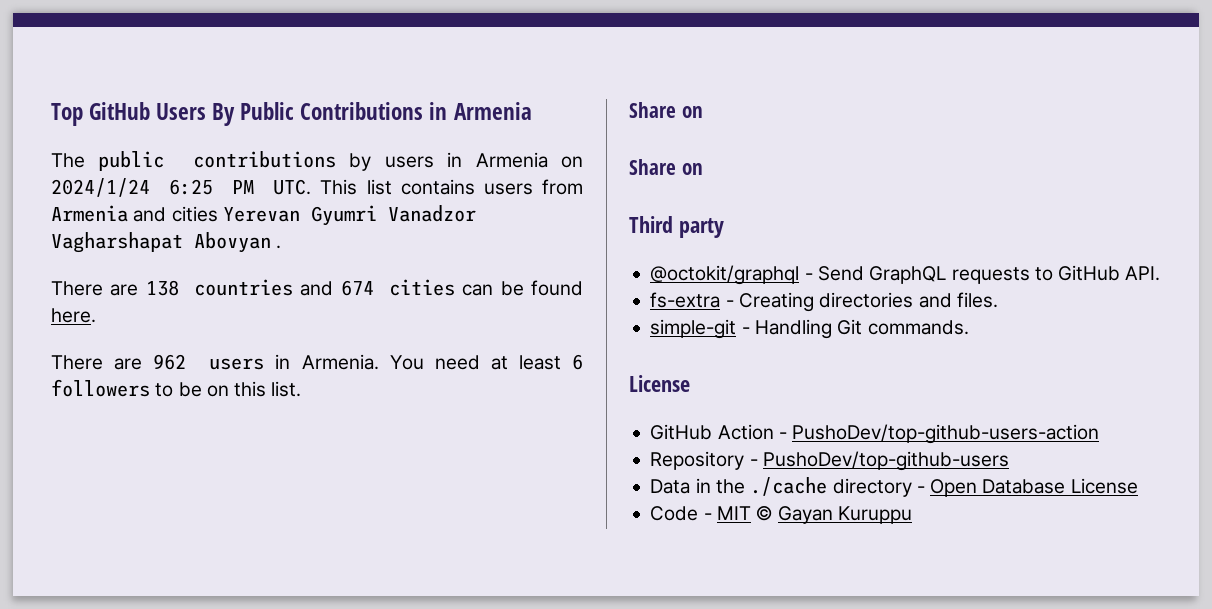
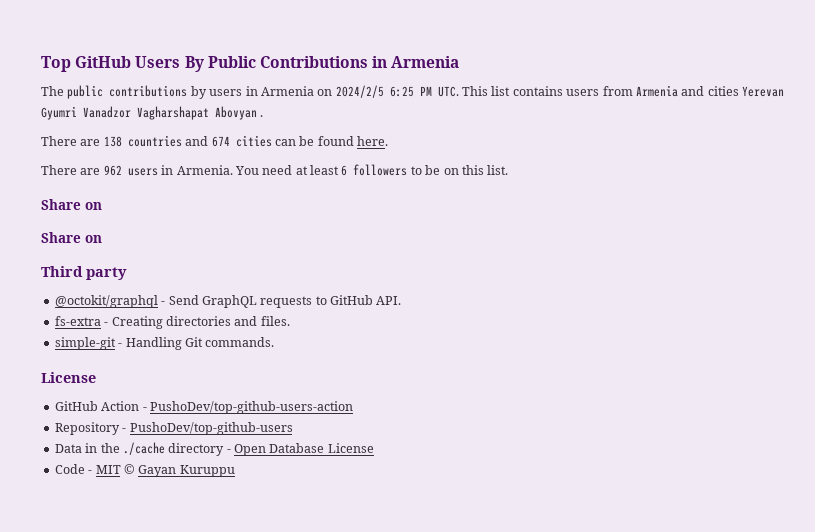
[51,178,150,197] 2024/1/24 -> [335,85,384,98] 2024/2/5

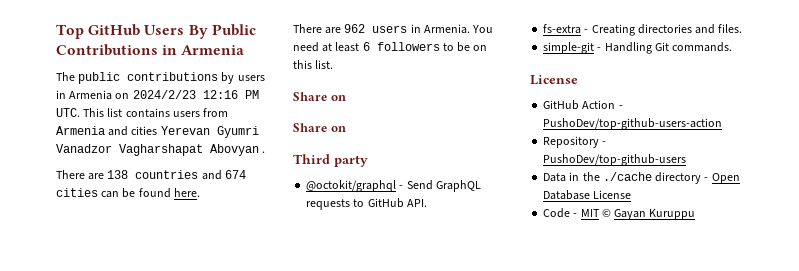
[335,85,414,98] 2024/2/5 6:25 -> [132,90,238,99] 2024/2/23 12:16

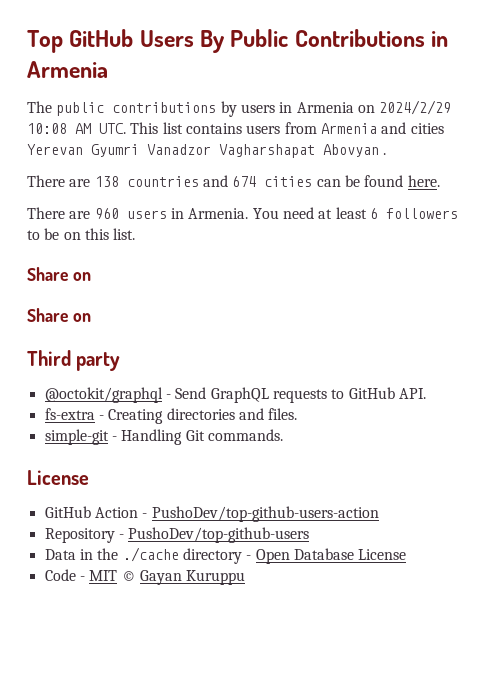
[132,90,259,99] 2024/2/23 12:16 PM -> [379,100,452,115] [27,123,91,134] 2024/2/29 10:08 AM
[344,24,366,33] 962 -> [94,208,119,219] 960

